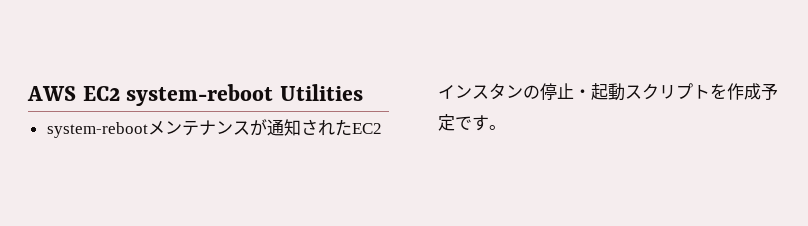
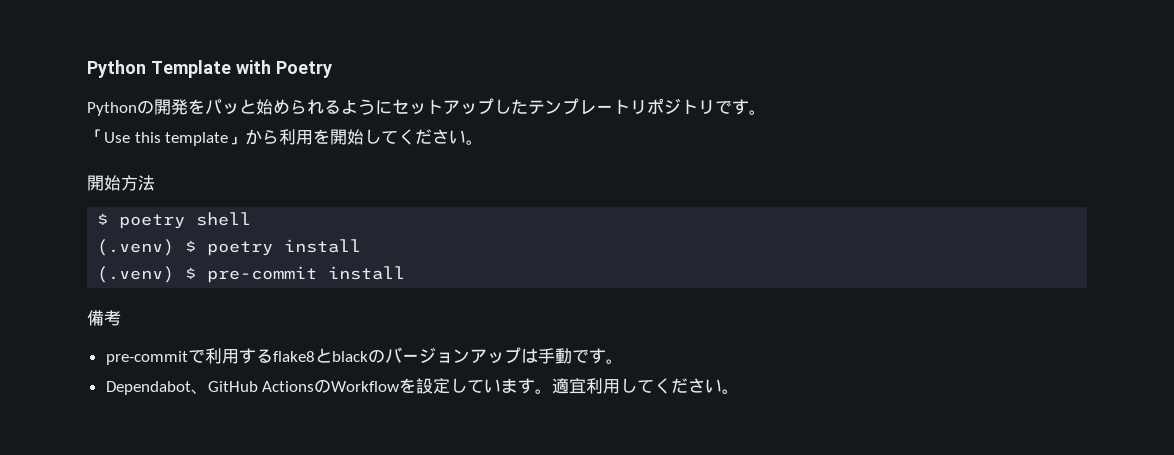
[27,84,363,106] [46,119,382,138] [437,83,778,101] [437,114,489,131] AWS EC2 system-reboot Utilities // system-rebootメンテナンスが通知されたEC2インスタンの停止・起動スクリプトを作成予定です -> [87,60,332,78] [87,98,766,116] [87,129,484,146] [87,175,155,191] [97,212,252,229] [97,239,362,256] [97,266,406,283] [87,310,121,326] [105,347,623,365] [105,378,723,395] Python Template with Poetry // Pythonの開発をパッと始められるようにセットアップしたテンプレートリポジトリです。 // 「Use this template」から利用を開始してください。 // 開始方法 // $ poetry shell // (.venv) $ poetry install // (.venv) $ pre-commit install // 備考 // pre-commitで利用するflake8とblackのバージョンアップは手動です。 // Dependabot、GitHub ActionsのWorkflowを設定しています。適宜利用してください

